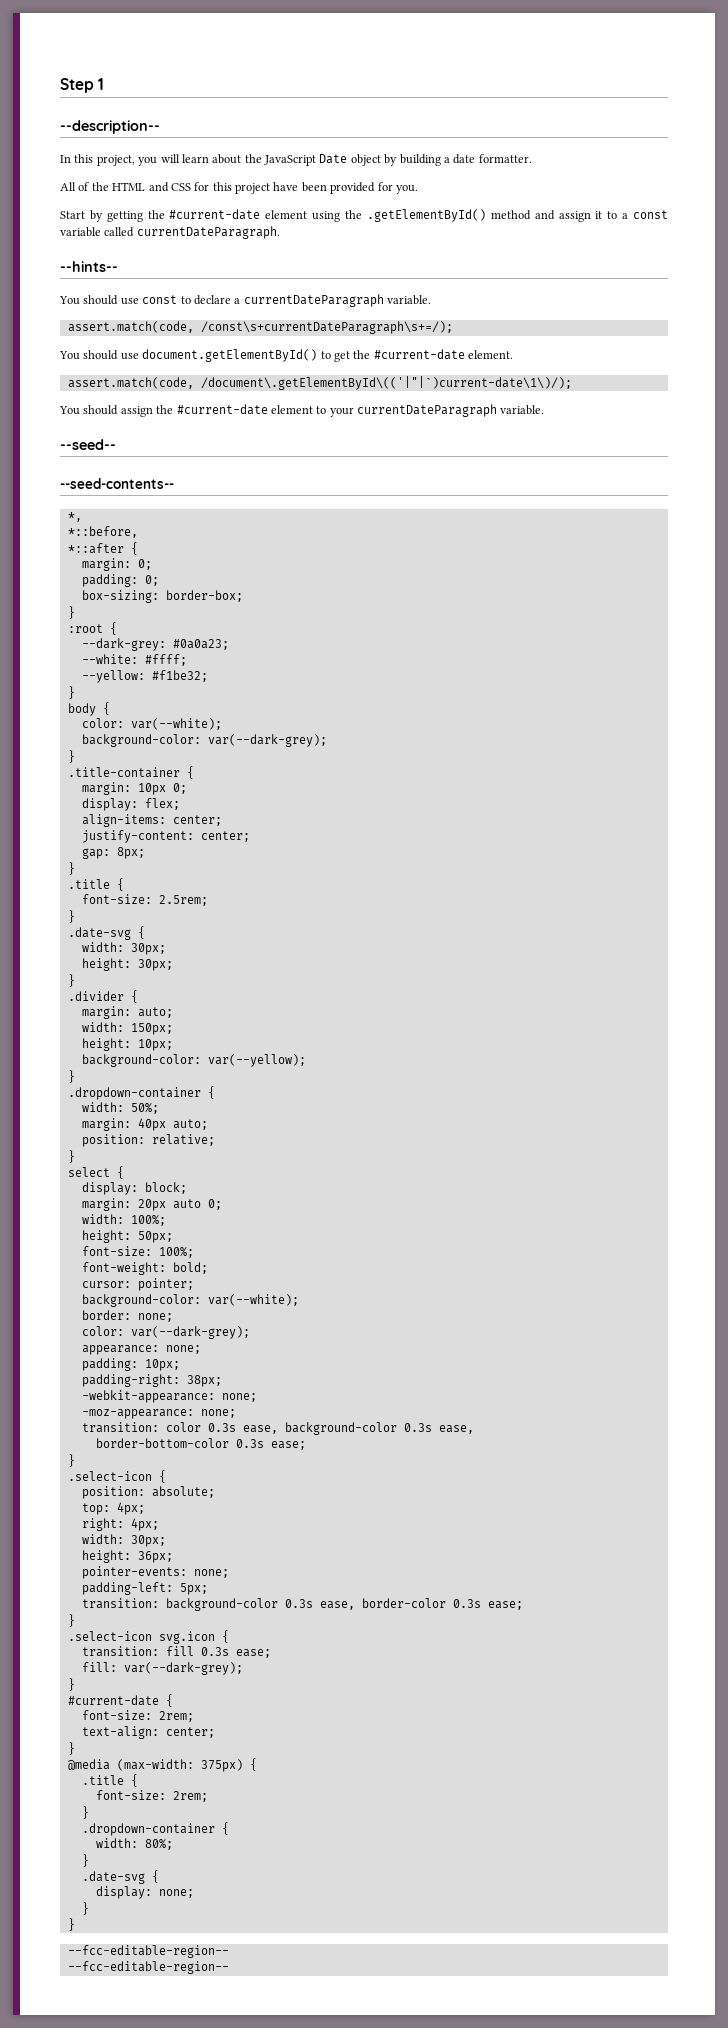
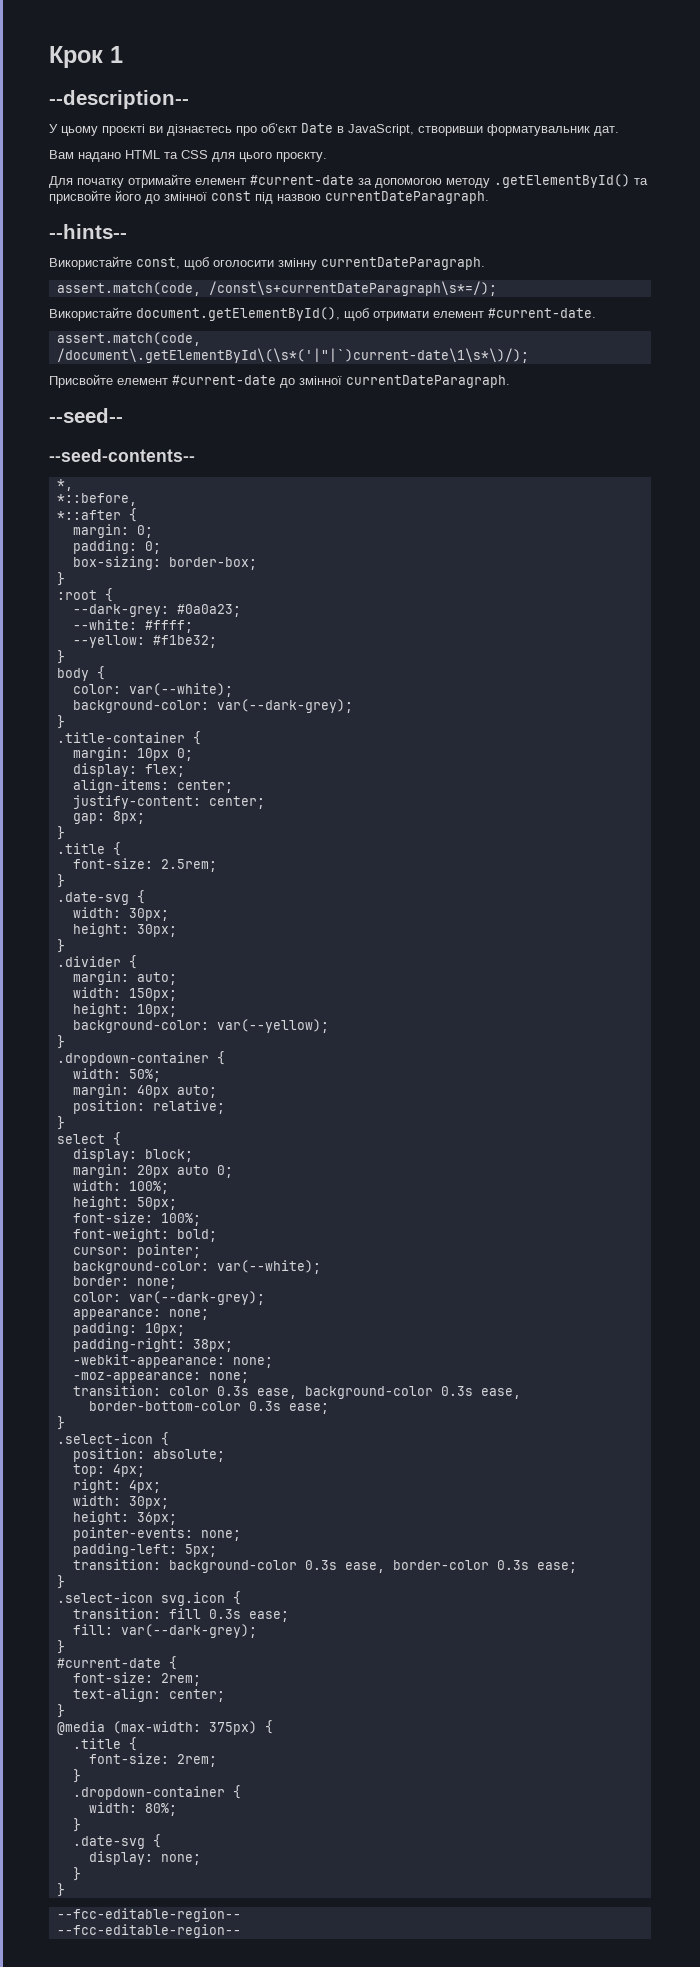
[60,78,94,93] Step -> [49,46,103,68] Крок
[60,154,532,166] [60,182,418,194] [60,209,669,222] [60,226,280,239] [60,261,118,272] [59,294,431,307] [67,321,453,334] [59,349,513,362] [67,376,572,390] [59,404,545,417] In this project, you will learn about the JavaScript Date object by building a date formatter. // All of the HTML and CSS for this project have been provided for you. // Start by getting the #current-date element using the .getElementById() method and assign it to a const variable called currentDateParagraph. // --hints-- // You should use const to declare a currentDateParagraph variable. // assert.match(code, /const\s+currentDateParagraph\s+=/); // You should use document.getElementById() to get the #current-date element. // assert.match(code, /document\.getElementById\(('|"|`)current-date\1\)/); // You should assign the #current-date element to your currentDateParagraph variable. -> [49,123,619,136] [49,150,327,162] [49,174,648,188] [49,190,489,204] [49,224,127,239] [49,256,485,270] [56,281,497,296] [49,307,596,321] [56,332,201,346] [56,348,529,363] [49,374,510,388] У цьому проєкті ви дізнаєтесь про об’єкт Date в JavaScript, створивши форматувальник дат. // Вам надано HTML та CSS для цього проєкту. // Для початку отримайте елемент #current-date за допомогою методу .getElementById() та присвойте його до змінної const під назвою currentDateParagraph. // --hints-- // Використайте const, щоб оголосити змінну currentDateParagraph. // assert.match(code, /const\s+currentDateParagraph\s*=/); // Використайте document.getElementById(), щоб отримати елемент #current-date. // assert.match(code, /document\.getElementById\(\s*('|"|`)current-date\1\s*\)/); // Присвойте елемент #current-date до змінної currentDateParagraph.

